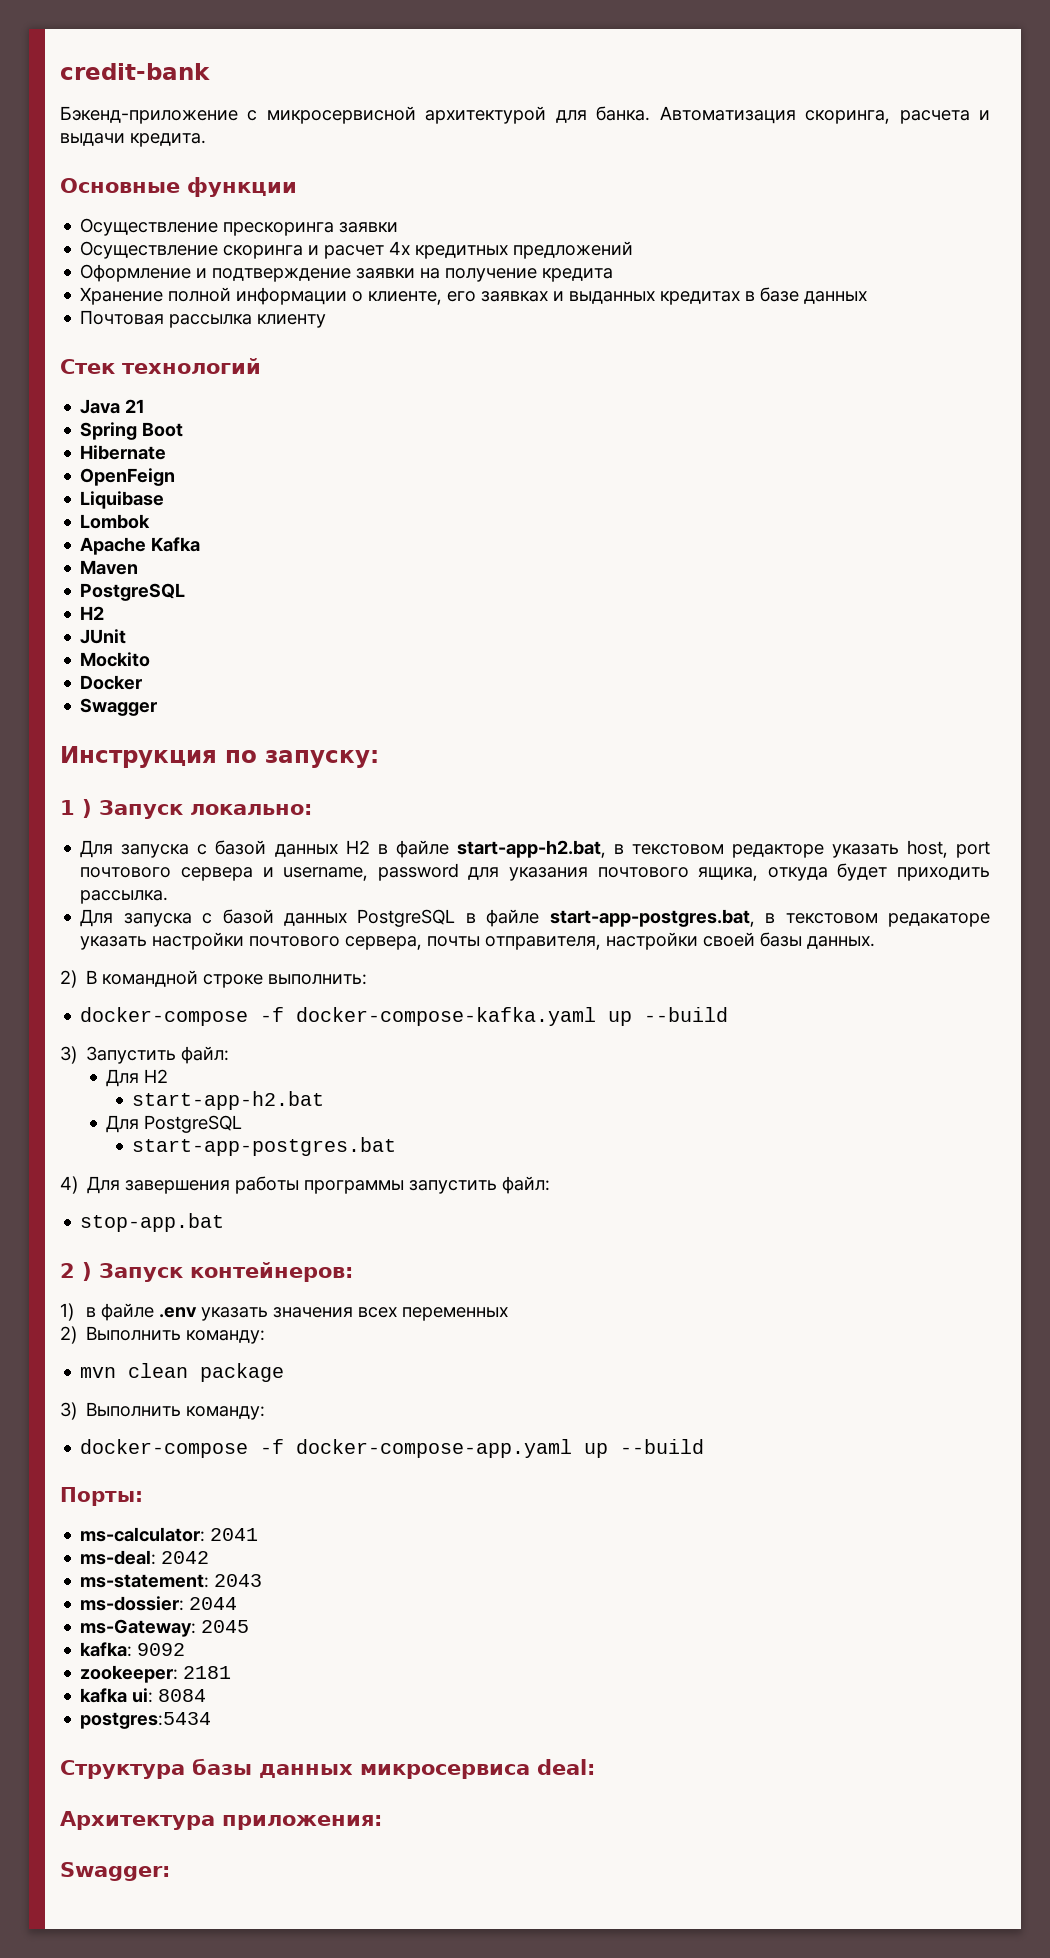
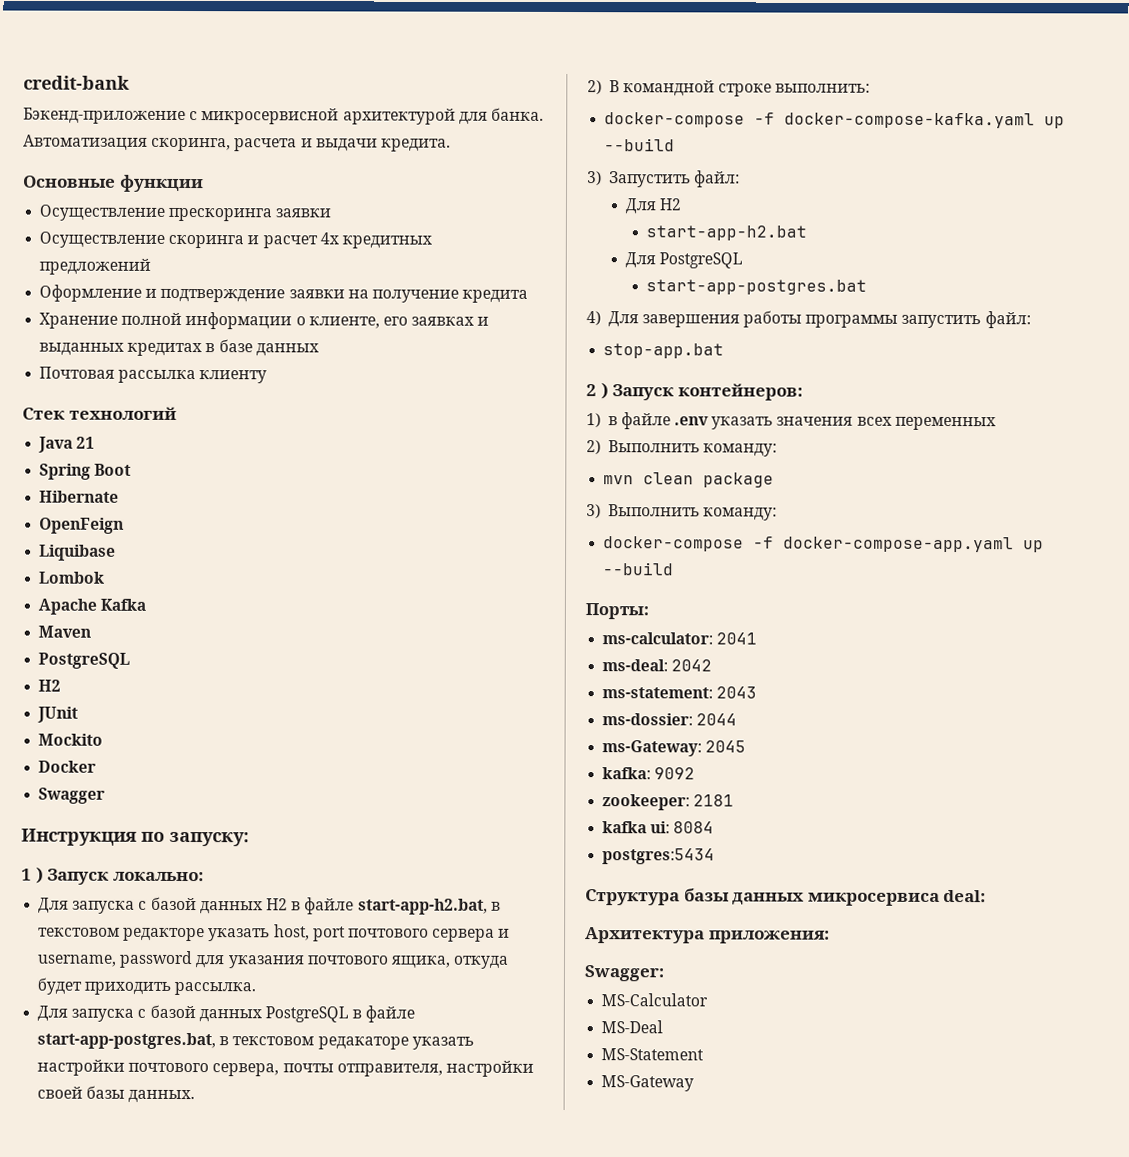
(170, 1871) none -> [601,993,709,1007] [601,1020,664,1034] [601,1048,705,1061] [601,1075,695,1092] // MS-Calculator // MS-Deal // MS-Statement // MS-Gateway

